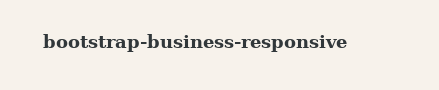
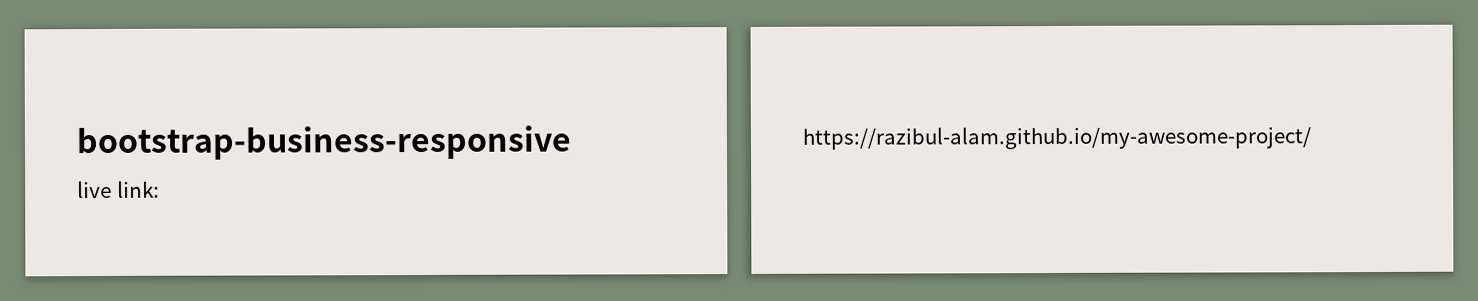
(347, 43) none -> [77,180,160,199] [802,126,1311,150] // live link: https://razibul-alam.github.io/my-awesome-project/

